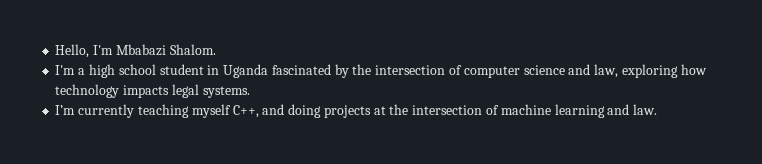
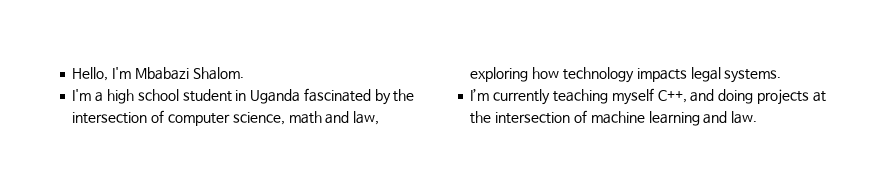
[523,65,565,75] science -> [232,111,322,125] science, math

